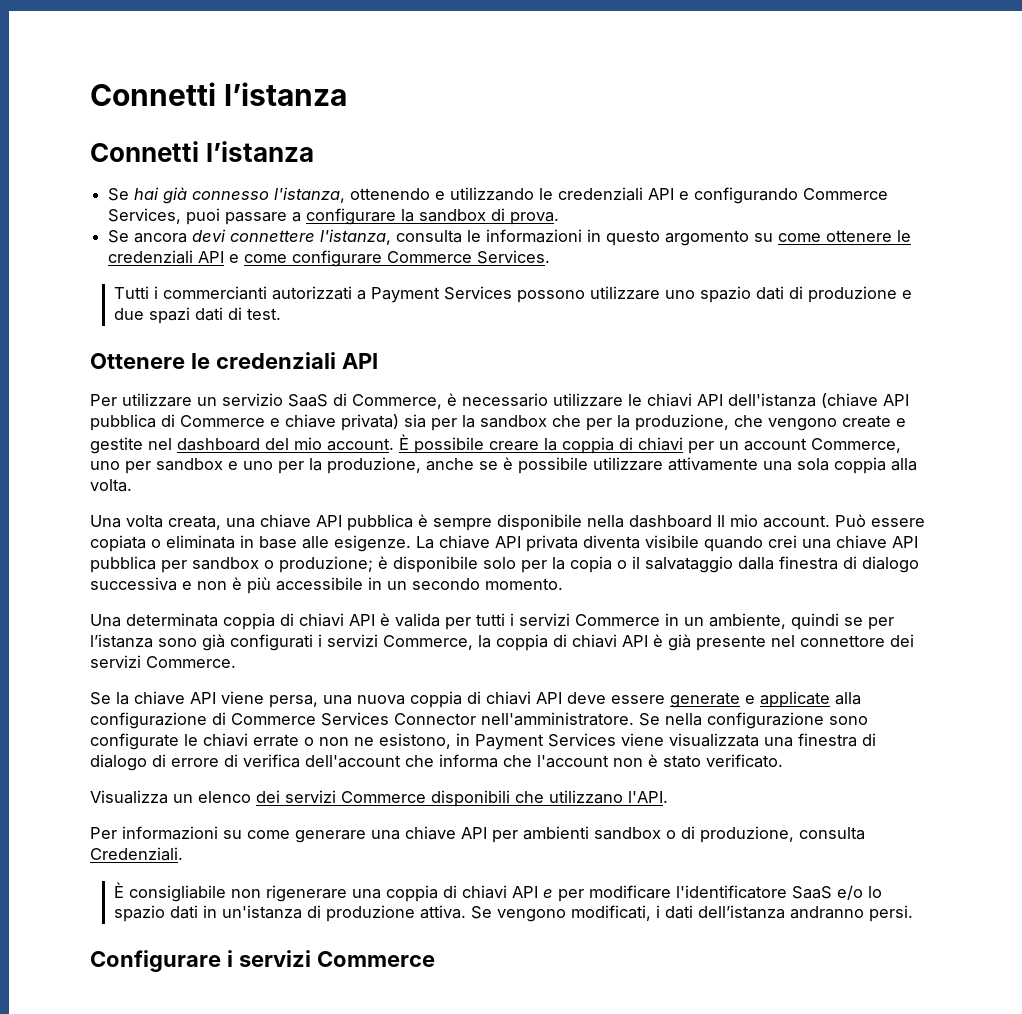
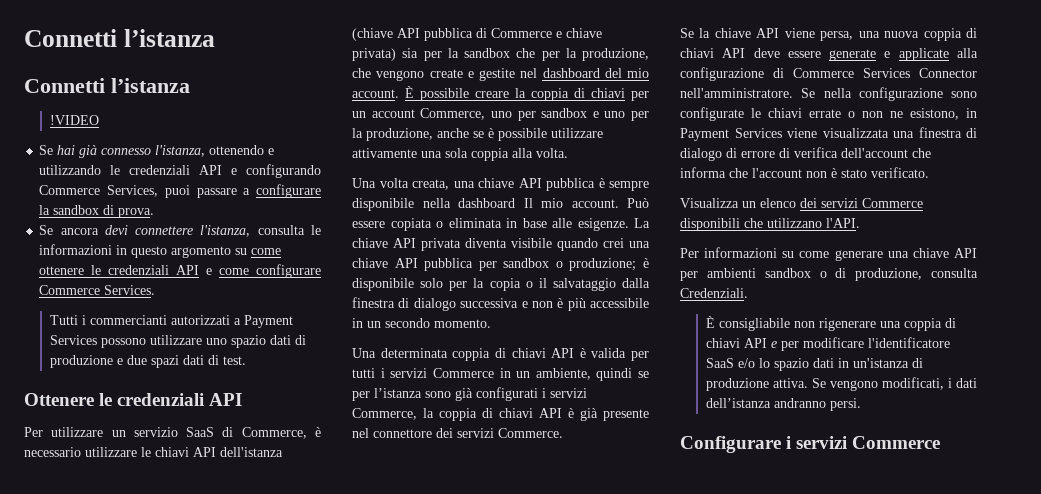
(315, 151) none -> [49,115,99,125] // !VIDEO

